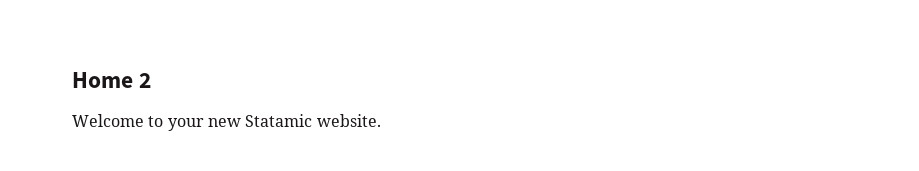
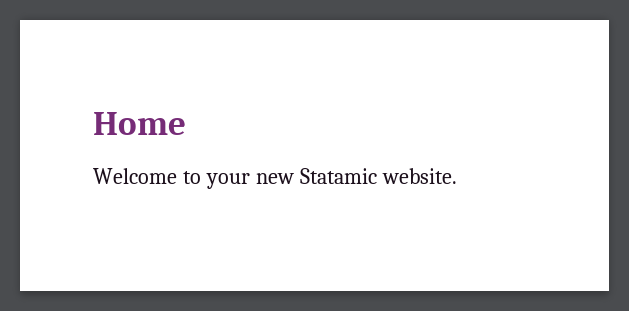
[139,73,152,88] 2 -> (186, 123) none

